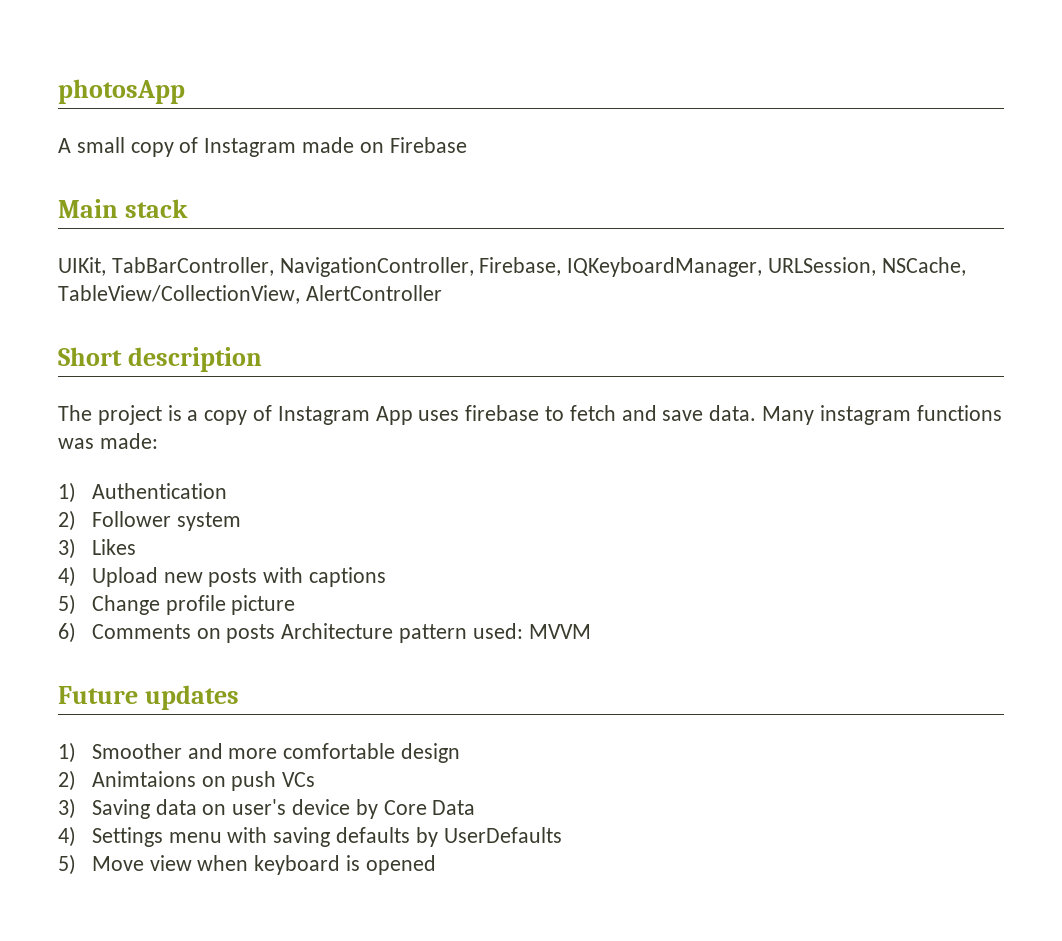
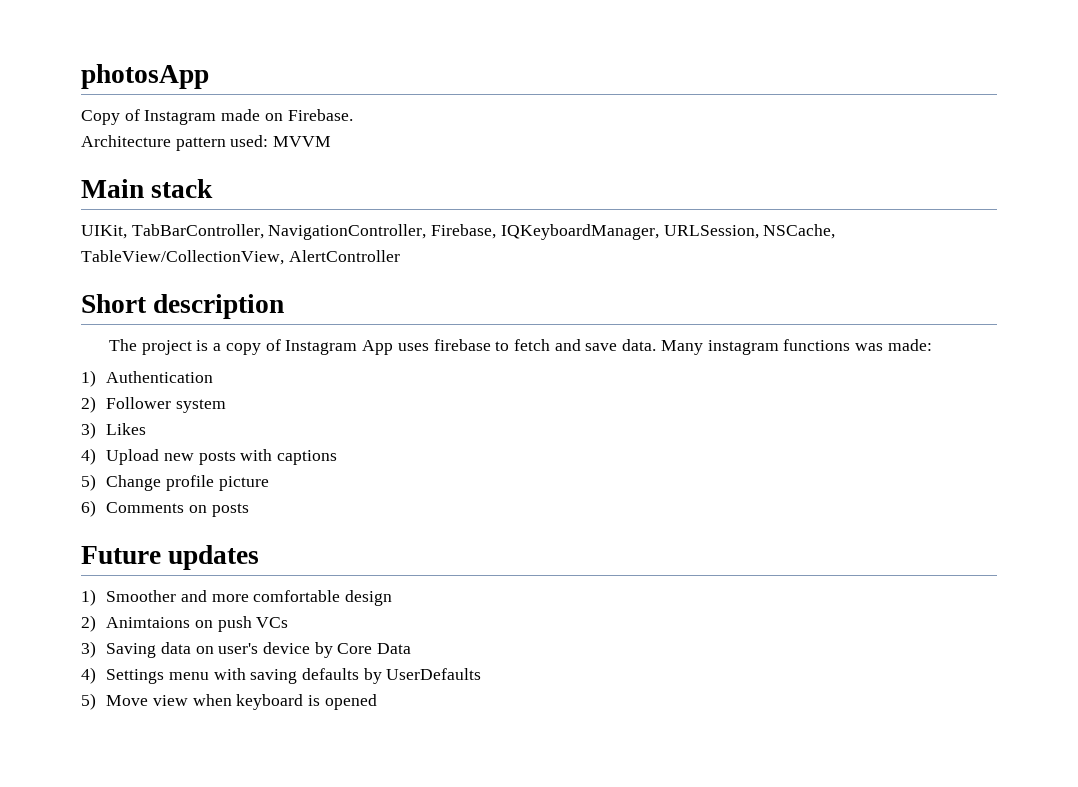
[58,137,174,157] A small copy -> [81,110,120,125] Copy
[389,137,467,153] Firebase -> [287,109,353,121] [81,135,332,151] Firebase. // Architecture pattern used: MVVM
[281,623,591,643] Architecture pattern used: MVVM -> (249, 510) none

